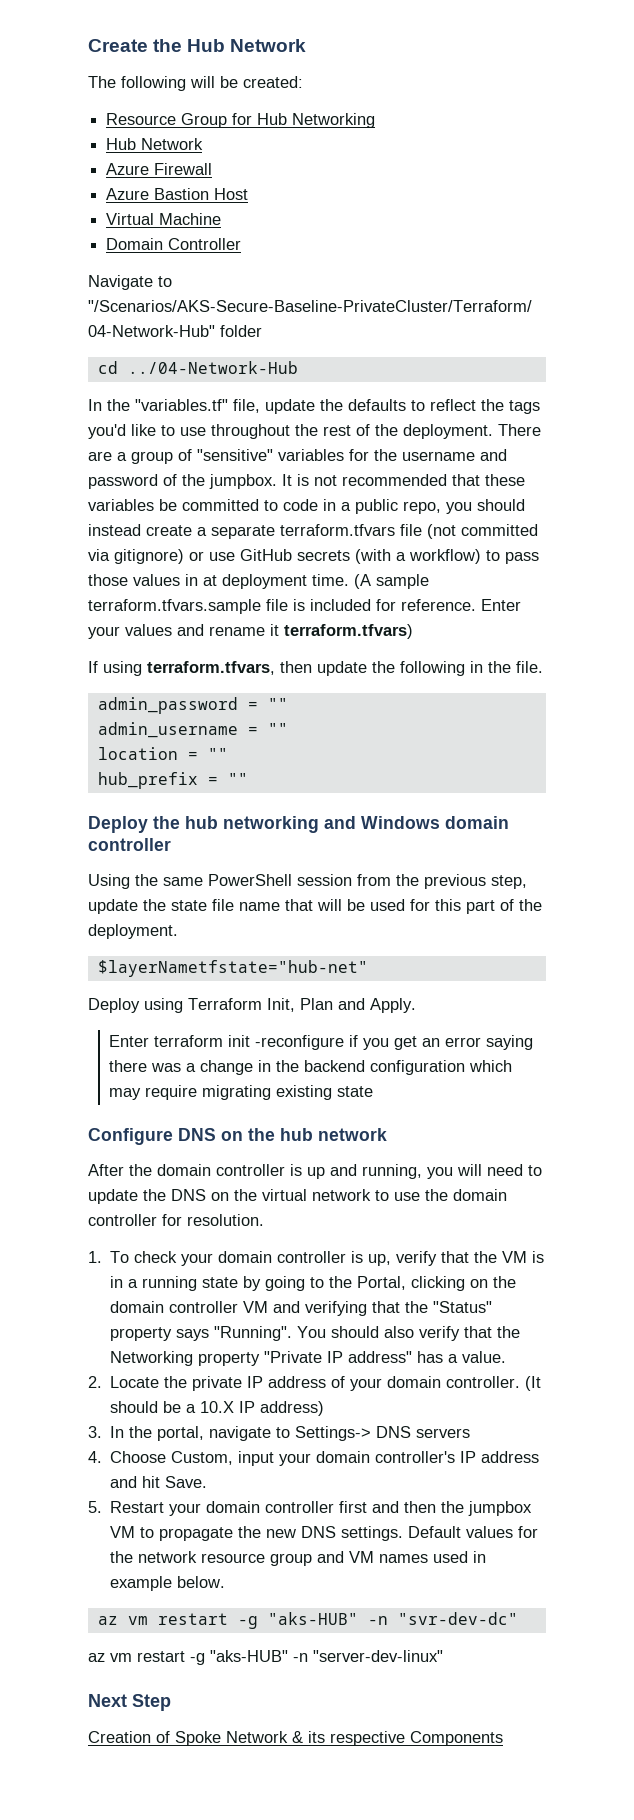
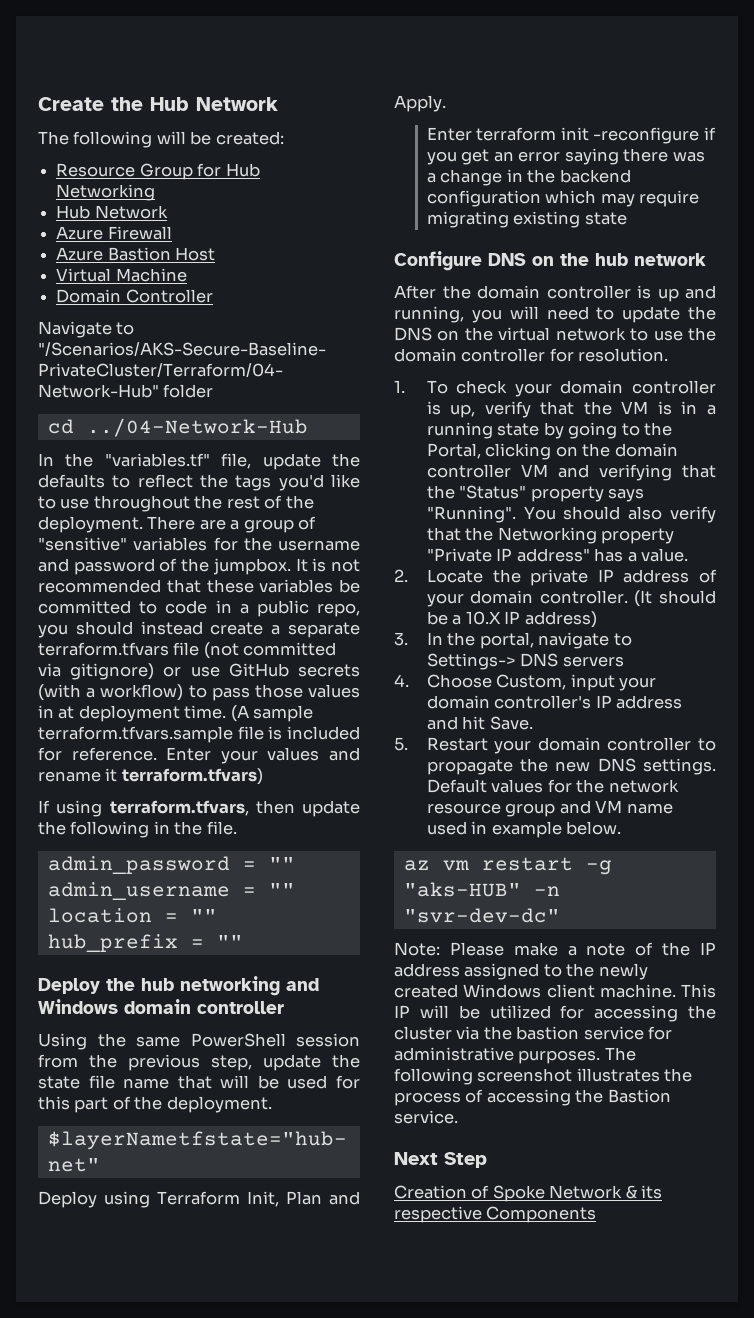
[339,1501,533,1516] [110,1526,136,1538] first and then the jumpbox VM -> (692, 744) none
[379,1554,429,1563] names -> [626,803,673,814] name
[88,1650,443,1665] az vm restart -g "aks-HUB" -n "server-dev-linux" -> [394,942,716,956] [394,963,648,980] [394,984,716,998] [394,1005,716,1022] [394,1026,673,1040] [394,1047,636,1064] [394,1068,693,1085] [394,1089,671,1106] [394,1110,458,1124] Note: Please make a note of the IP address assigned to the newly created Windows client machine. This IP will be utilized for accessing the cluster via the bastion service for administrative purposes. The following screenshot illustrates the process of accessing the Bastion service.

